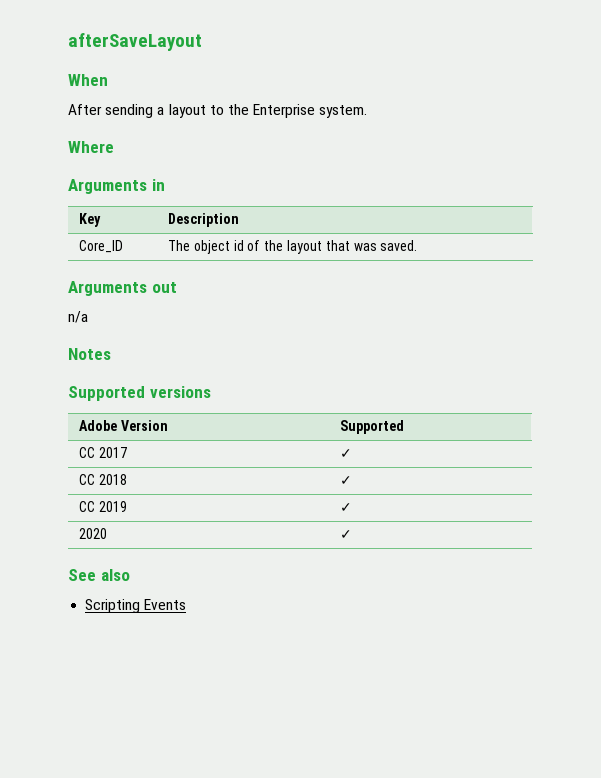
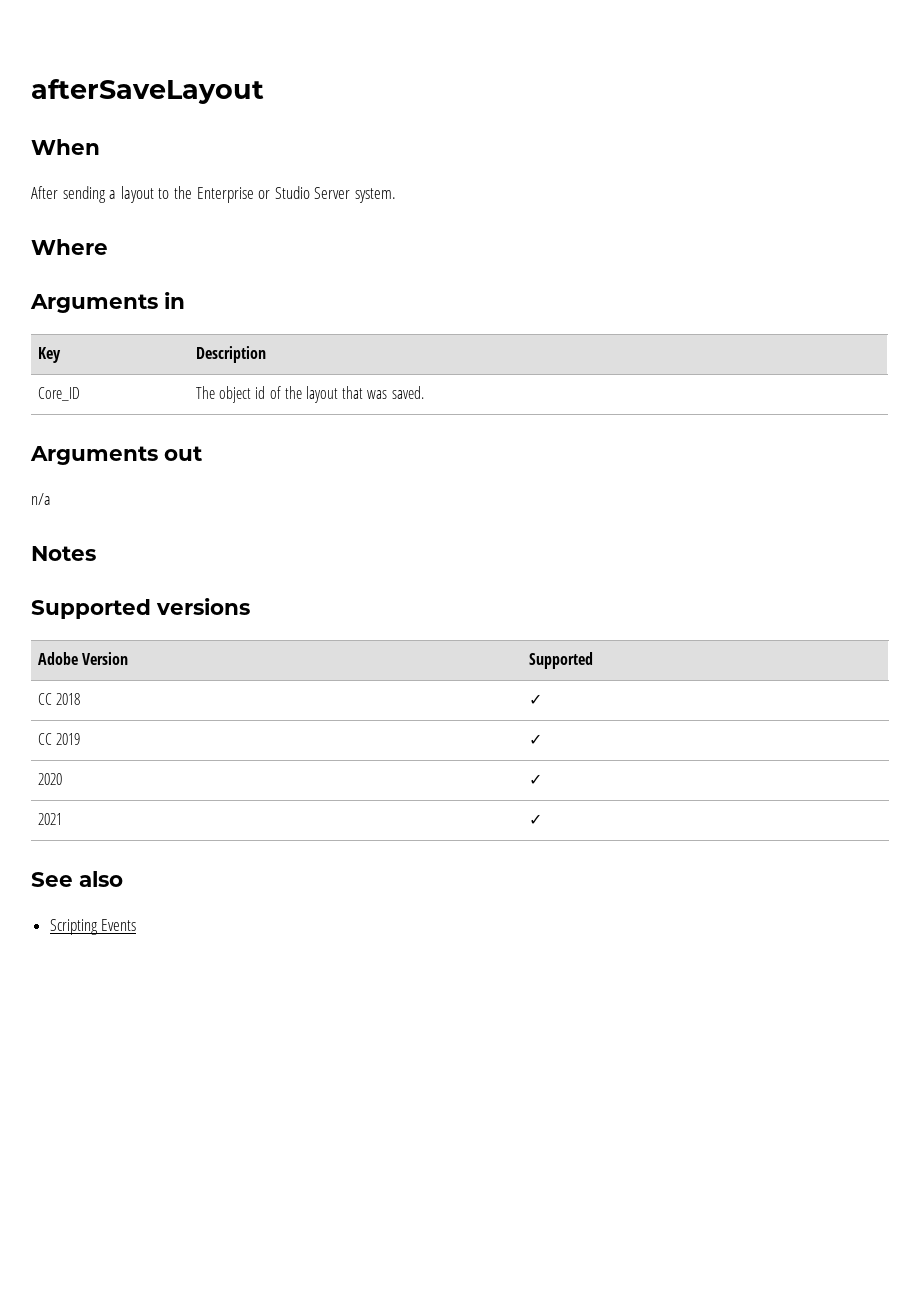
(316, 111) none -> [258,186,351,199] or Studio Server
[79,447,127,458] [340,449,353,458] // CC 2017 | ✓ -> (594, 660) none
(353, 534) none -> [38,813,63,825] [529,814,543,825] // 2021 | ✓

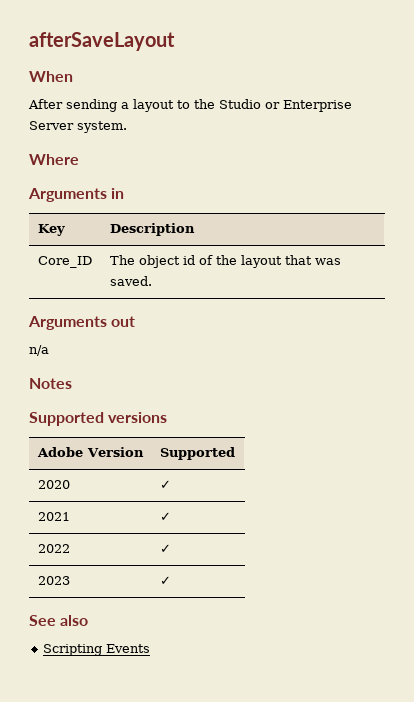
[196,186,310,203] Enterprise or Studio -> [219,99,352,112] Studio or Enterprise
[38,693,81,705] [529,694,543,705] [38,733,81,745] [529,734,543,745] // CC 2018 | ✓ // CC 2019 | ✓ -> (235, 453) none
(543, 819) none -> [37,544,70,553] [159,544,171,553] [37,576,70,585] [159,576,171,585] // 2022 | ✓ // 2023 | ✓

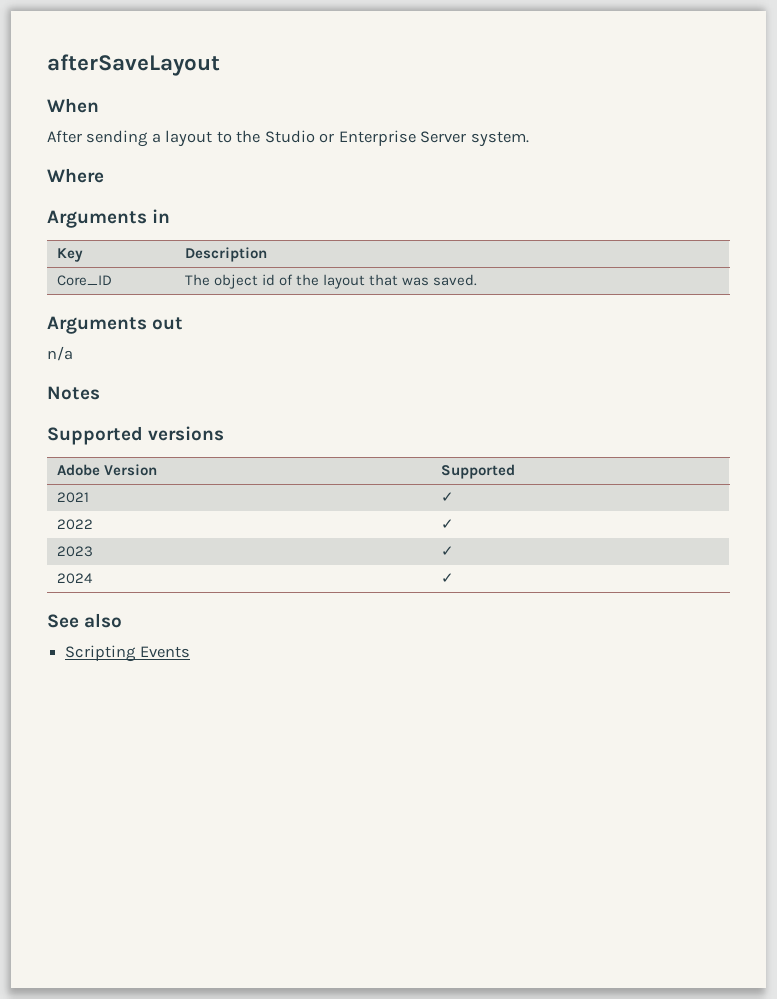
[37,480,70,489] [159,480,171,489] // 2020 | ✓ -> (515, 471) none
(171, 580) none -> [56,573,93,584] [440,573,454,583] // 2024 | ✓

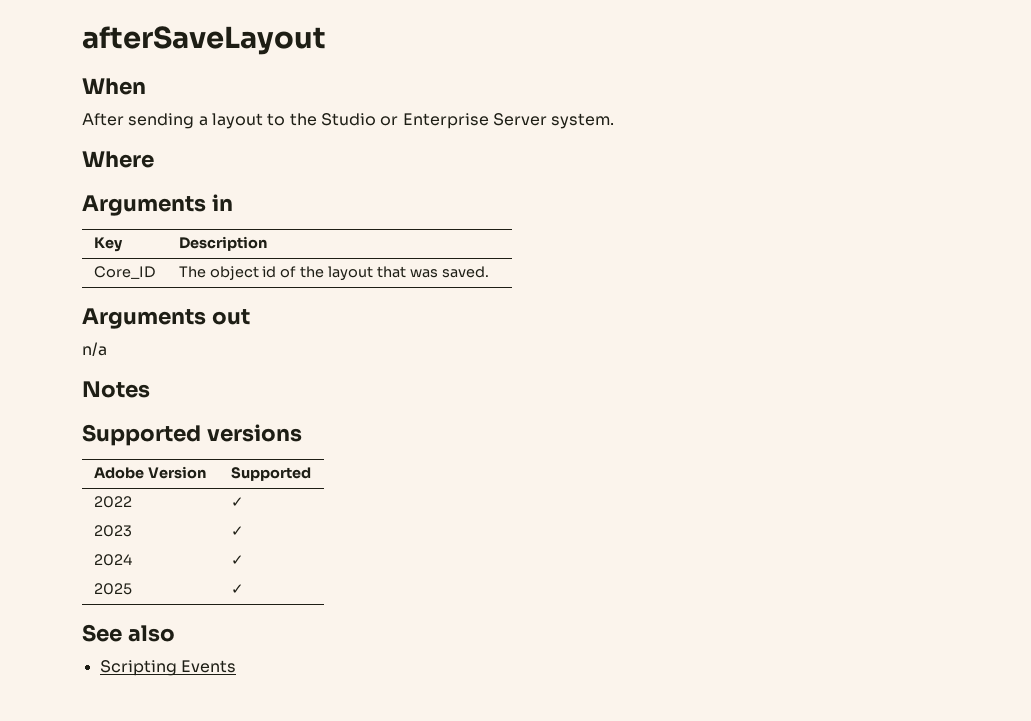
[56,492,89,503] [440,492,454,502] // 2021 | ✓ -> (311, 474) none
(454, 578) none -> [93,583,132,595] [230,584,244,594] // 2025 | ✓

